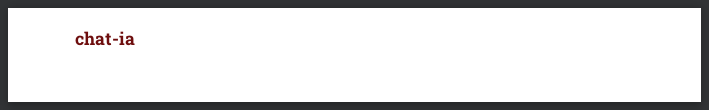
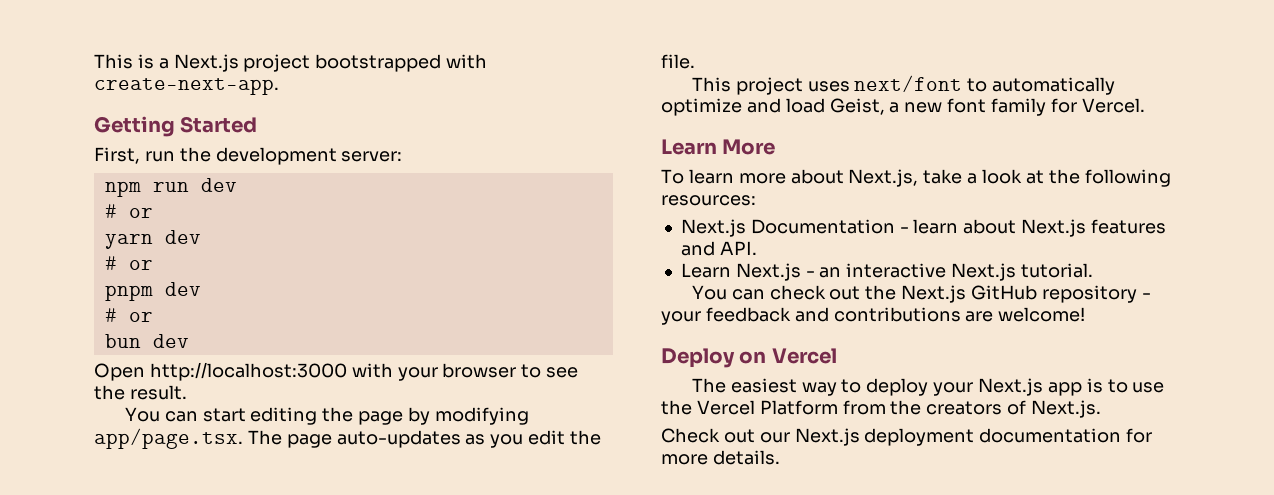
[75,31,135,46] chat-ia -> [94,54,488,72] [94,78,279,95] [94,116,258,137] [94,147,403,165] [104,178,237,197] [104,204,153,218] [104,230,201,249] [104,256,153,270] [104,282,201,301] [104,308,153,322] [104,334,189,348] [94,362,579,381] [94,385,187,400] [124,407,529,425] [94,428,602,449] [661,54,695,69] [691,75,1116,95] [661,98,1145,116] [661,139,776,155] [661,169,1171,187] [661,195,756,206] [680,219,1166,237] [680,241,757,256] [680,263,1093,281] [691,285,1151,303] [661,307,1086,325] [661,348,837,368] [691,378,1165,396] [661,400,1102,418] [661,428,1153,446] [661,450,780,465] This is a Next.js project bootstrapped with create-next-app. // Getting Started // First, run the development server: // npm run dev // # or // yarn dev // # or // pnpm dev // # or // bun dev // Open http://localhost:3000 with your browser to see the result. // You can start editing the page by modifying app/page.tsx. The page auto-updates as you edit the file. // This project uses next/font to automatically optimize and load Geist, a new font family for Vercel. // Learn More // To learn more about Next.js, take a look at the following resources: // Next.js Documentation - learn about Next.js features and API. // Learn Next.js - an interactive Next.js tutorial. // You can check out the Next.js GitHub repository - your feedback and contributions are welcome! // Deploy on Vercel // The easiest way to deploy your Next.js app is to use the Vercel Platform from the creators of Next.js. // Check out our Next.js deployment documentation for more details.

